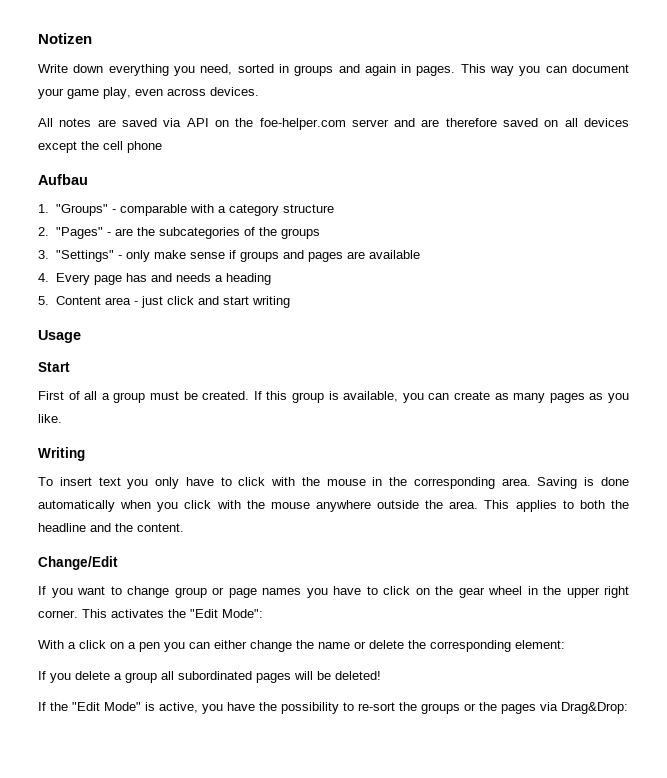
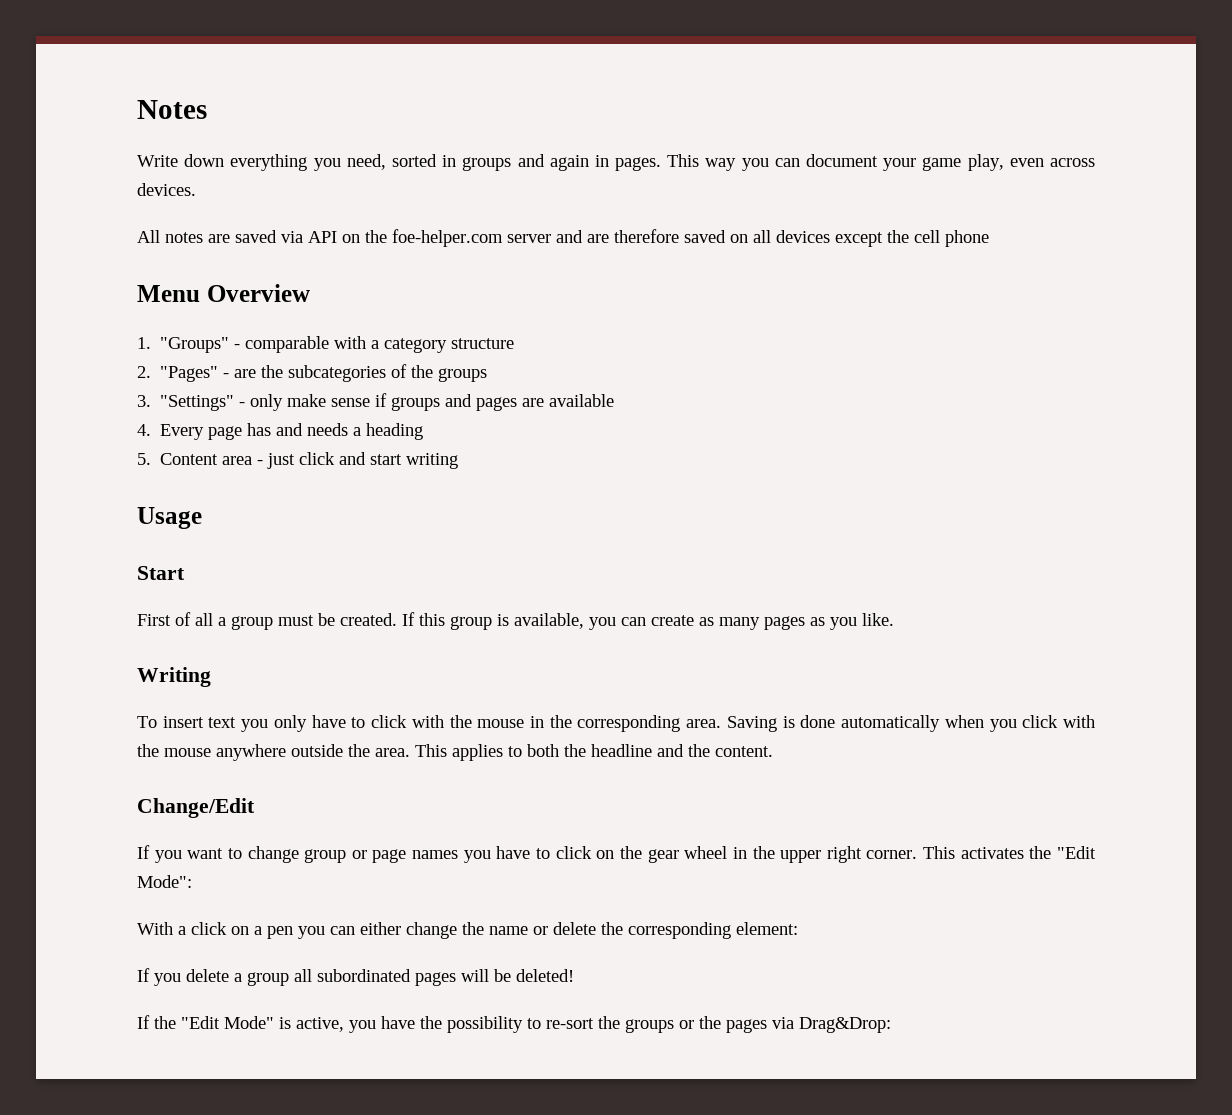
[38,33,92,44] Notizen -> [137,100,207,119] Notes
[38,174,88,185] Aufbau -> [137,284,310,302] Menu Overview

